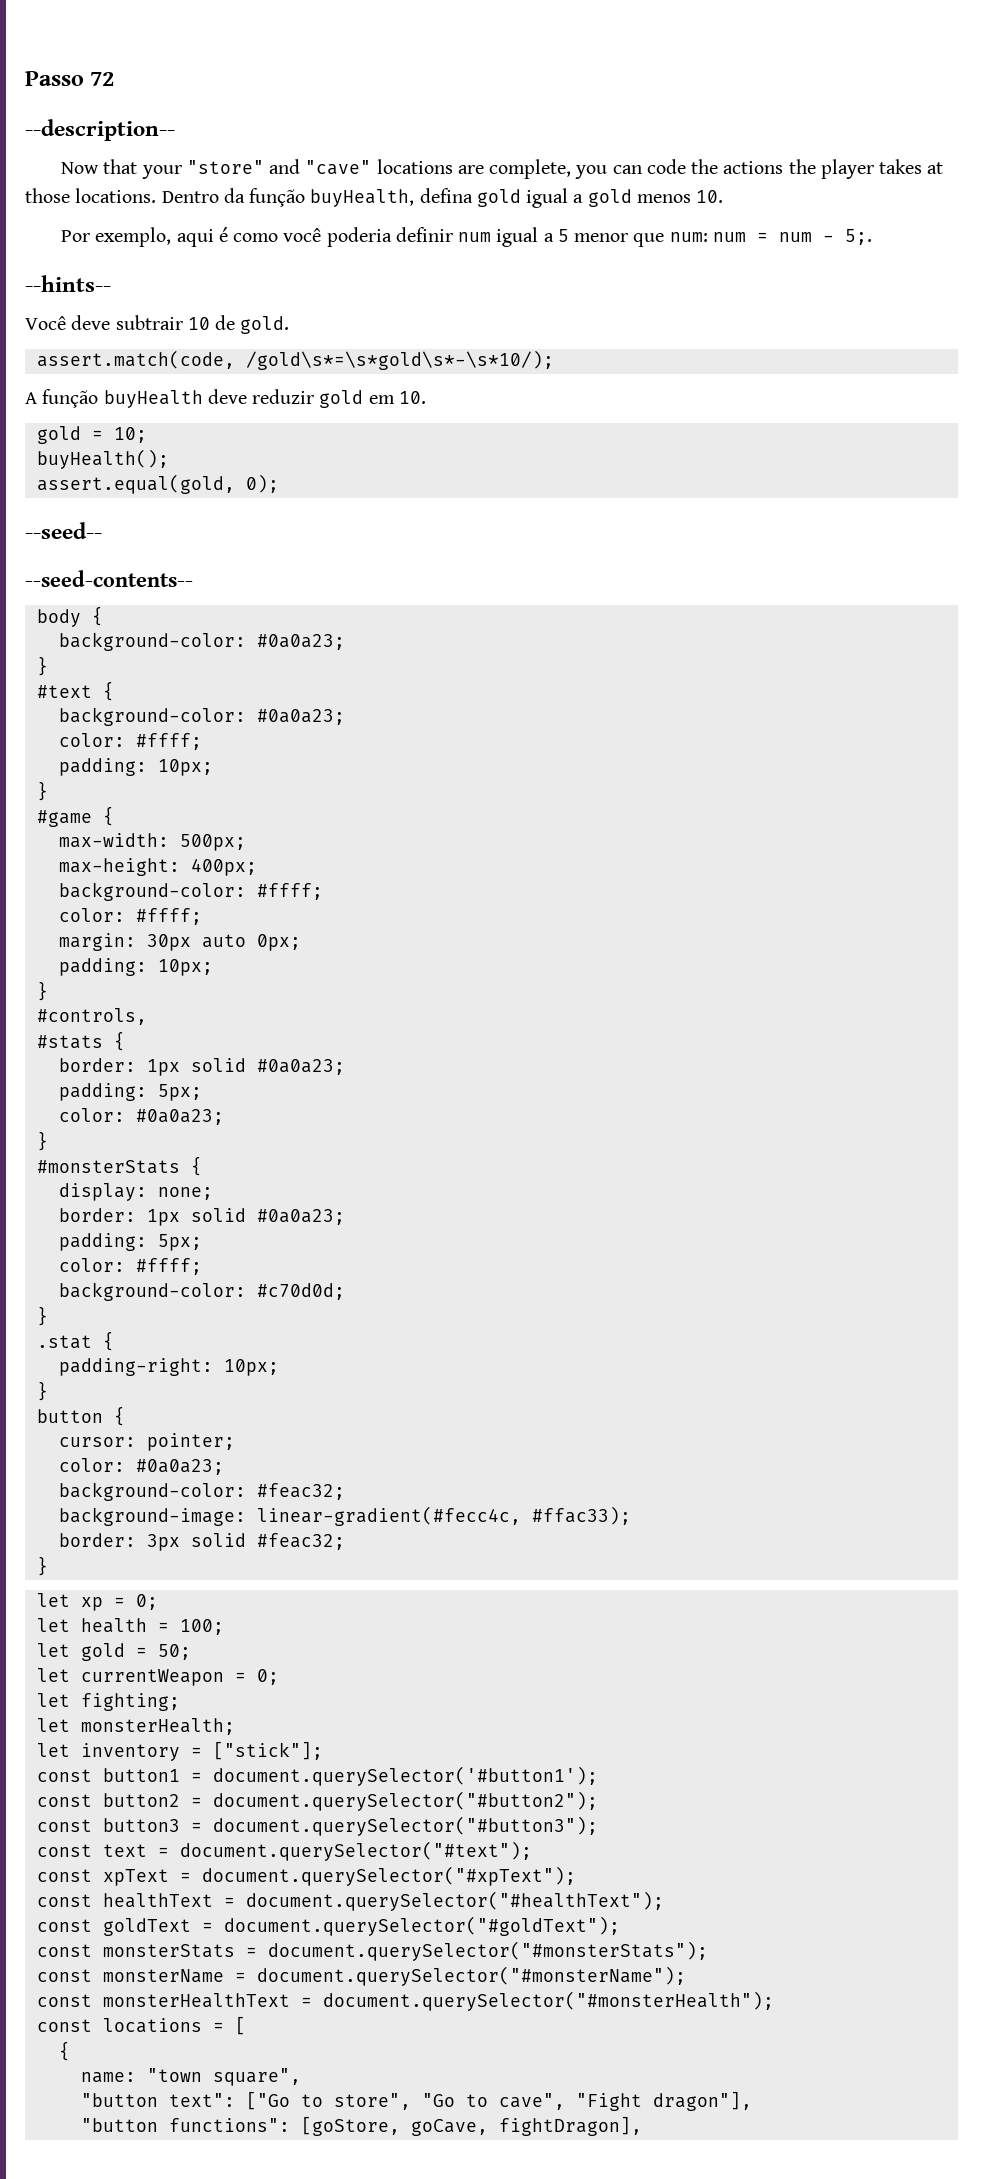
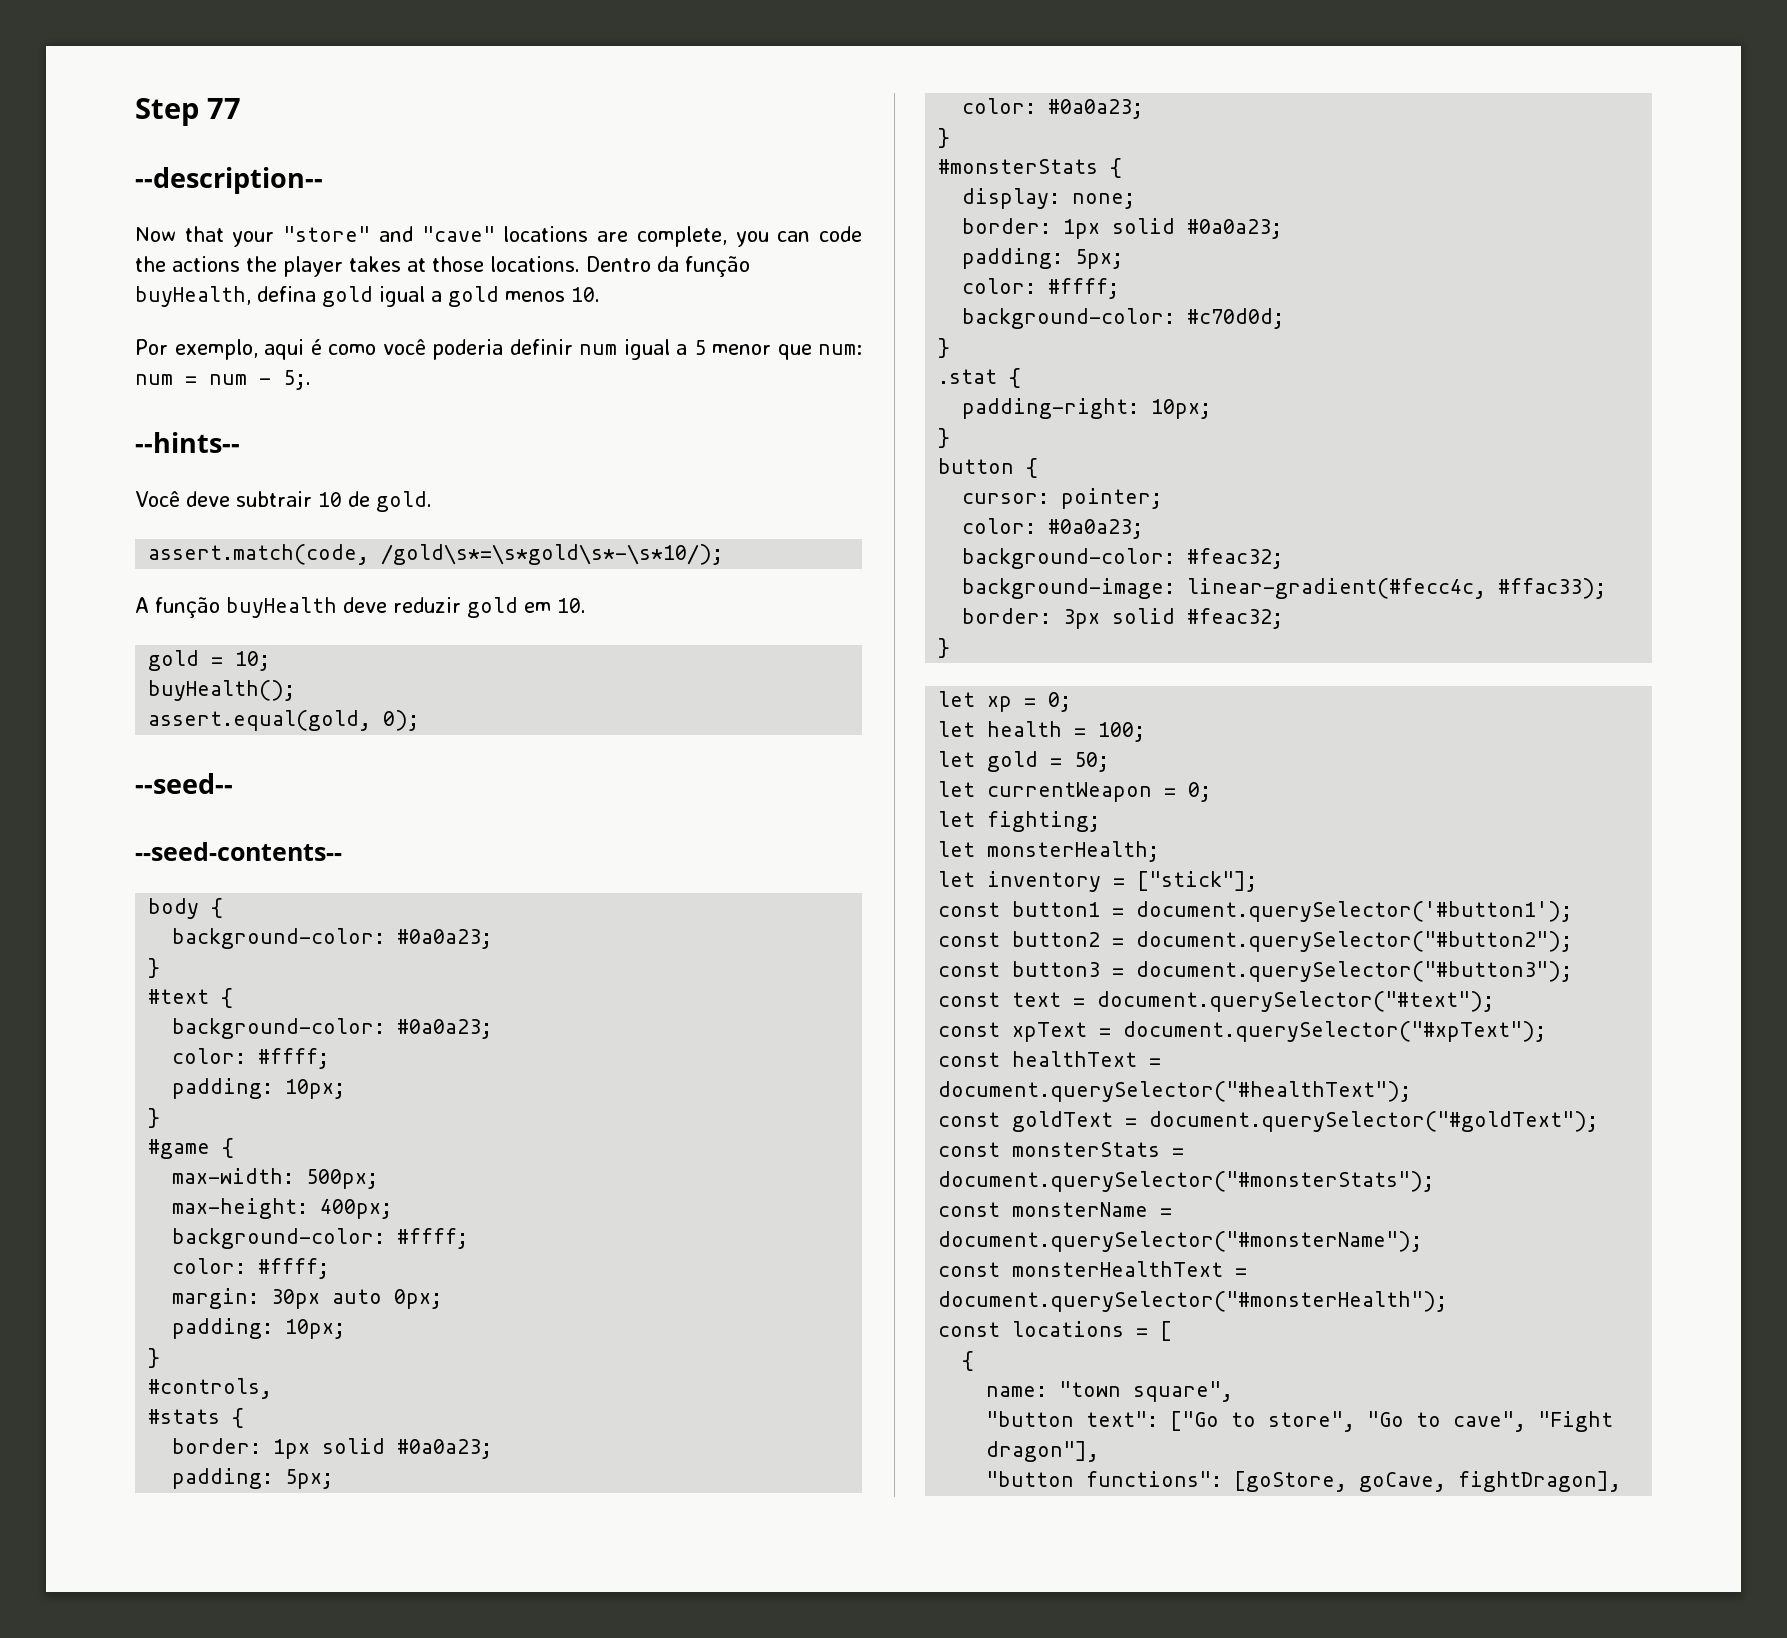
[25,71,115,86] Passo 72 -> [135,98,241,126] Step 77

